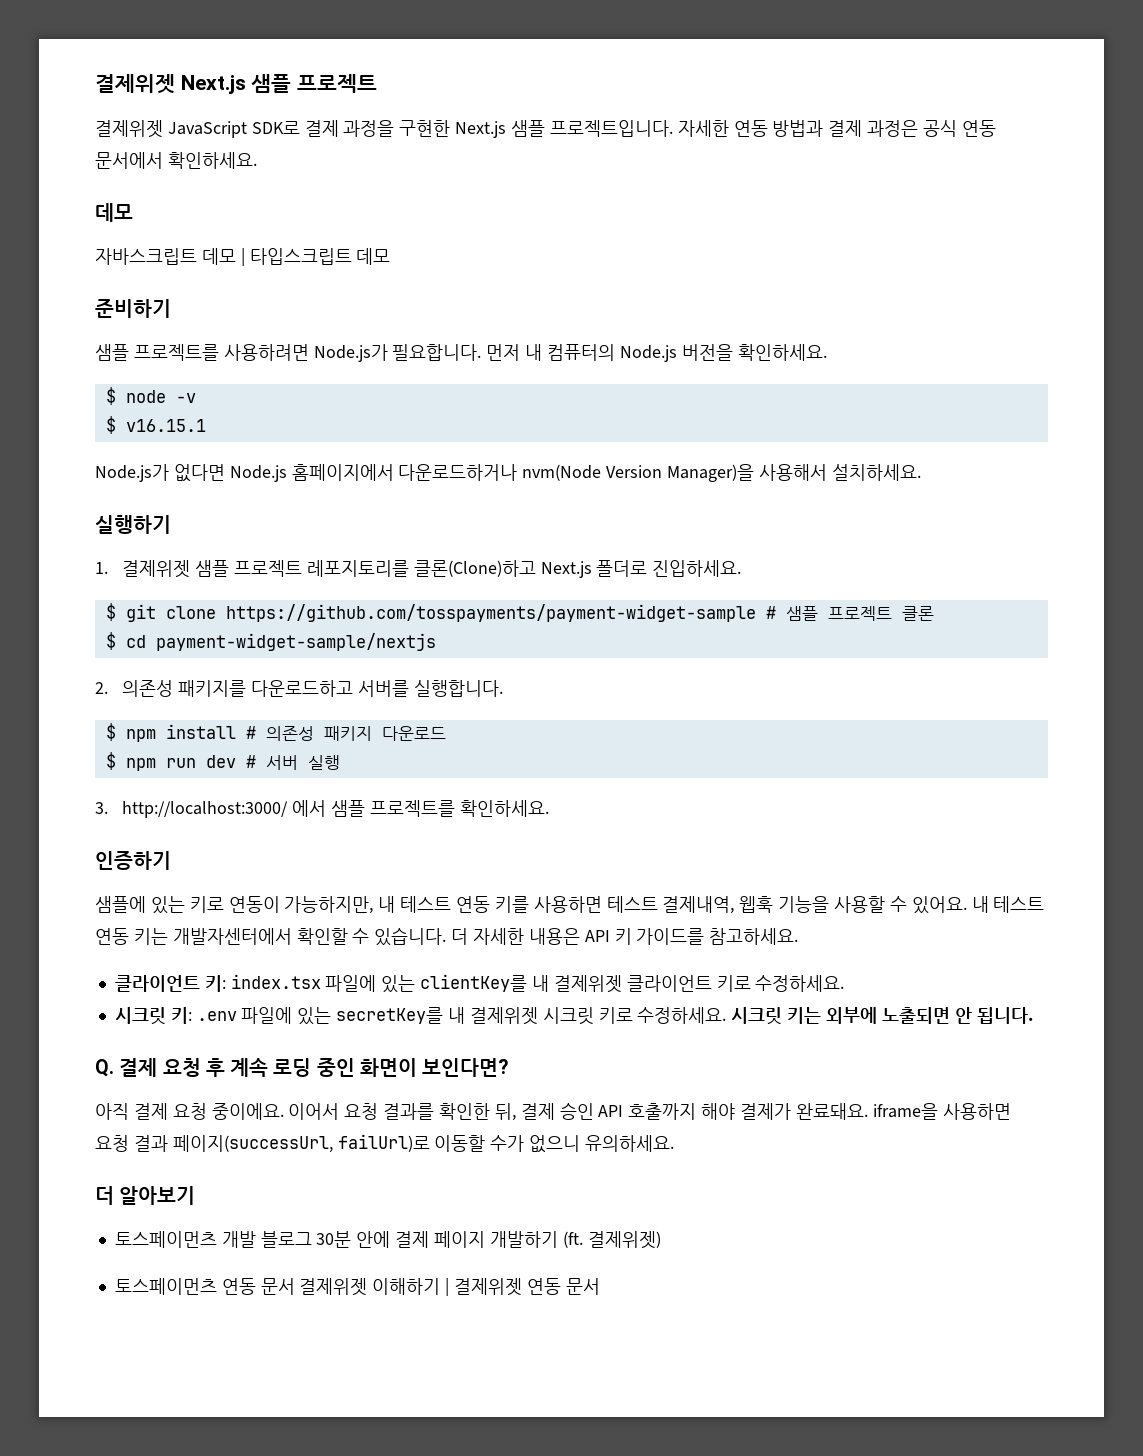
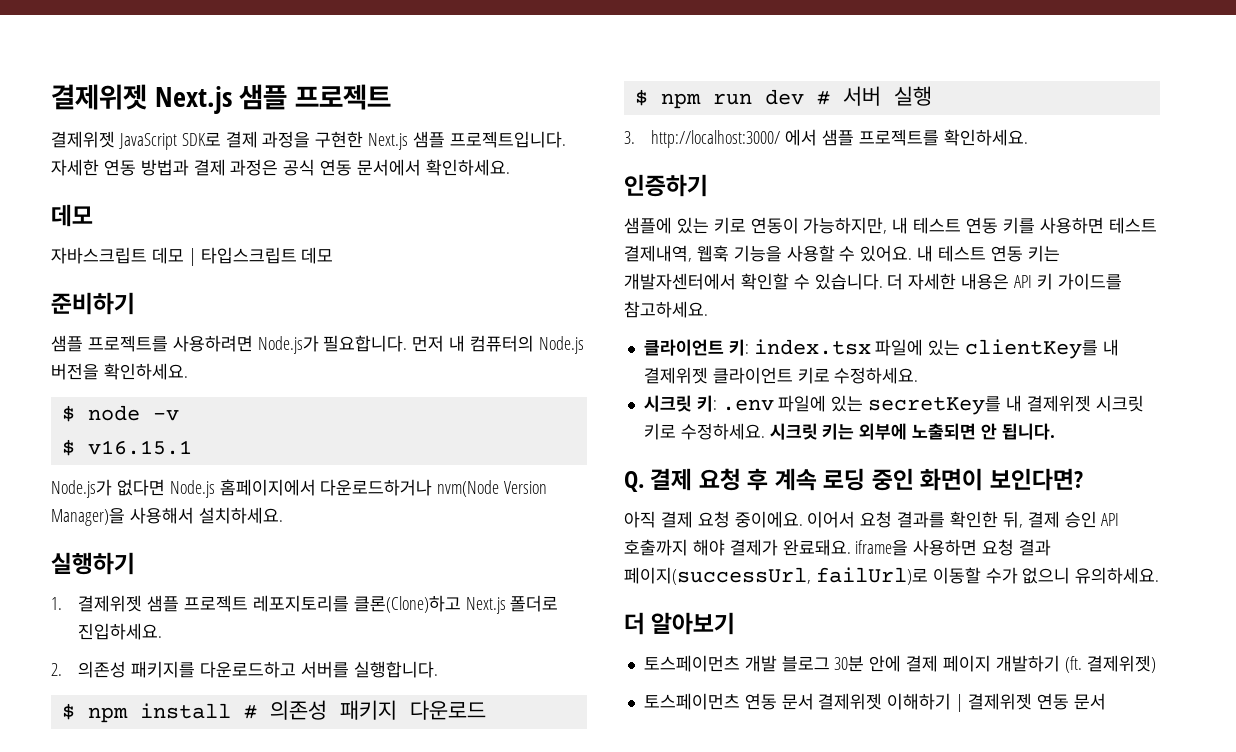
[105,603,934,622] [105,632,436,651] // $ git clone https://github.com/tosspayments/payment-widget-sample # 샘플 프로젝트 클론 // $ cd payment-widget-sample/nextjs -> (163, 631) none

